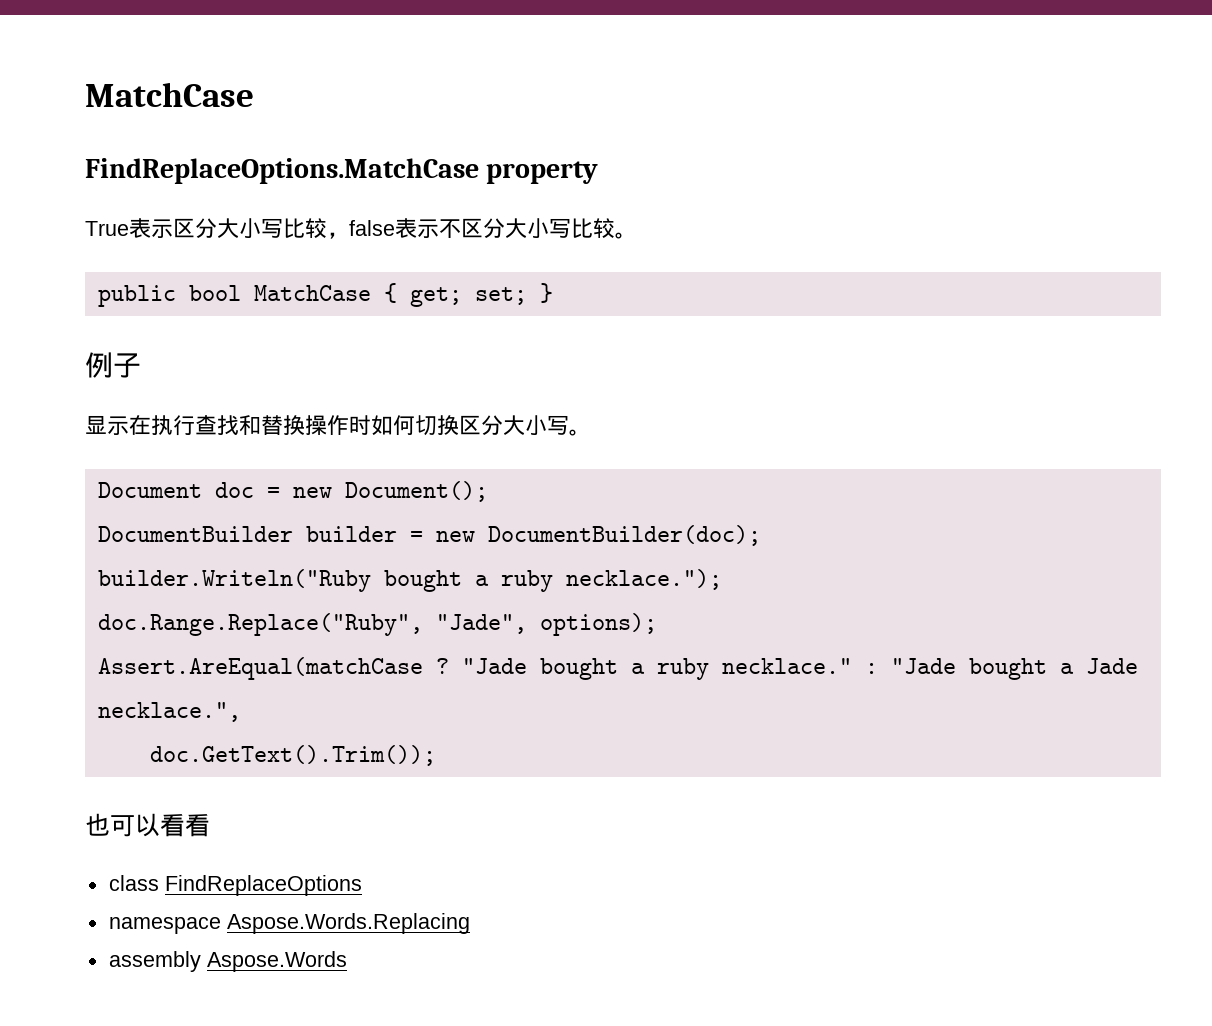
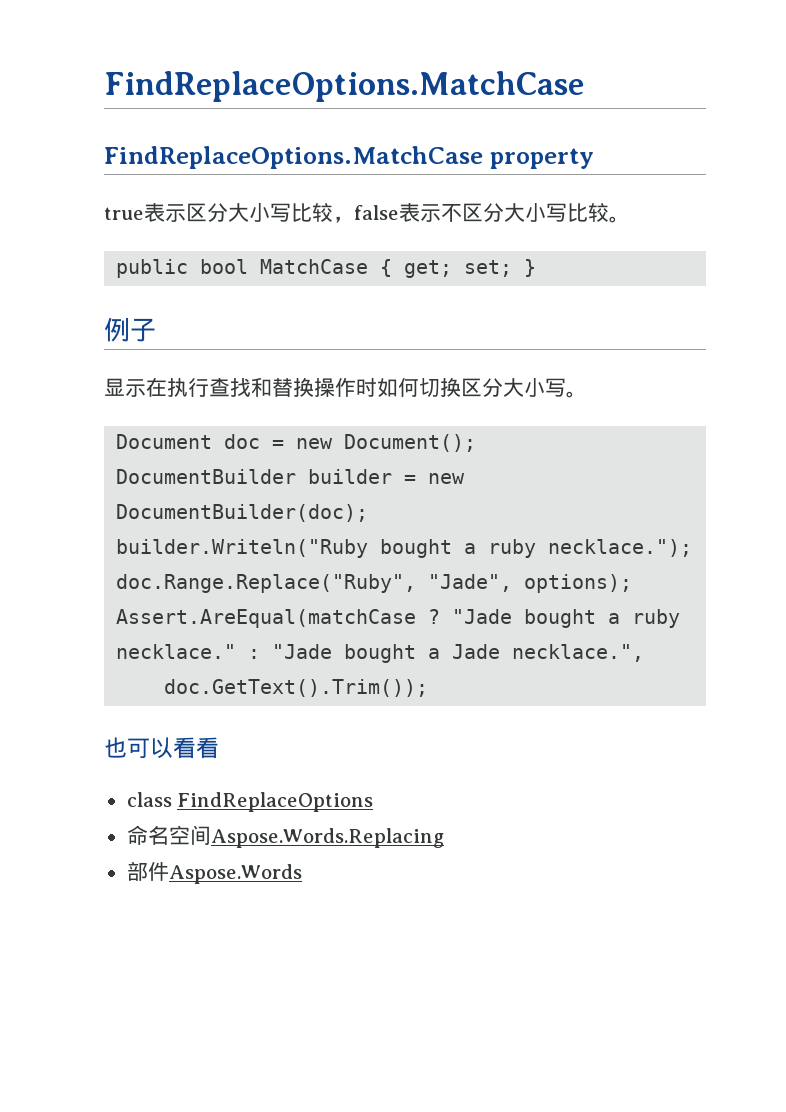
[85,82,254,107] MatchCase -> [104,71,584,102] FindReplaceOptions.MatchCase
[85,221,129,236] True -> [104,207,144,220] true
[108,917,221,934] namespace -> [126,825,211,845] 命名空间
[108,951,201,972] assembly -> [126,861,169,881] 部件

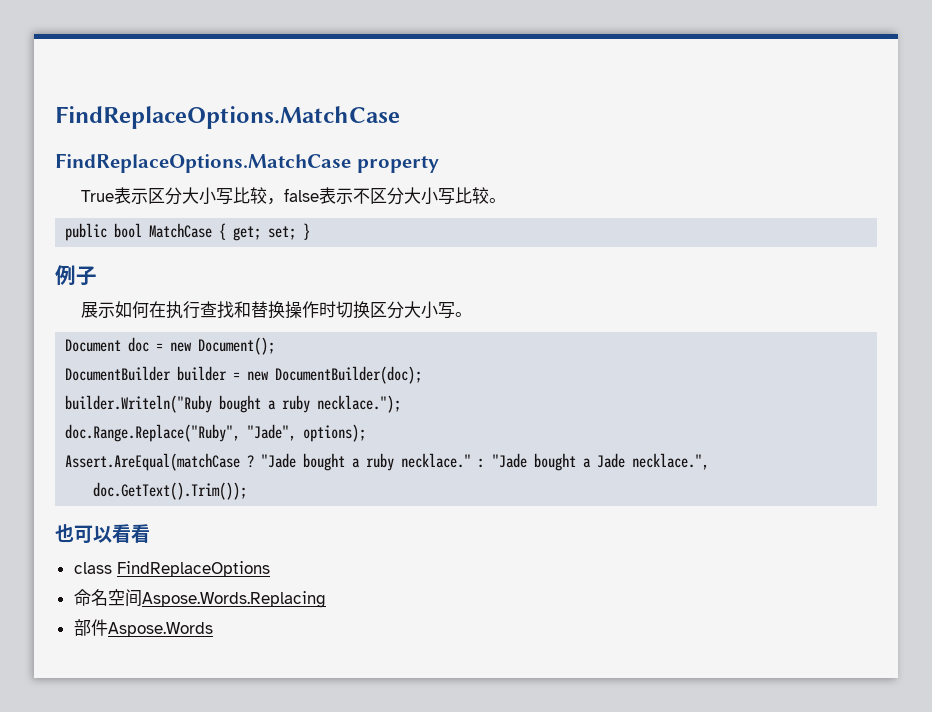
[104,207,144,220] true -> [81,190,115,202] True
[104,378,146,397] 显示 -> [81,301,150,318] 展示如何
[377,378,419,397] 如何 -> (337, 309) none

